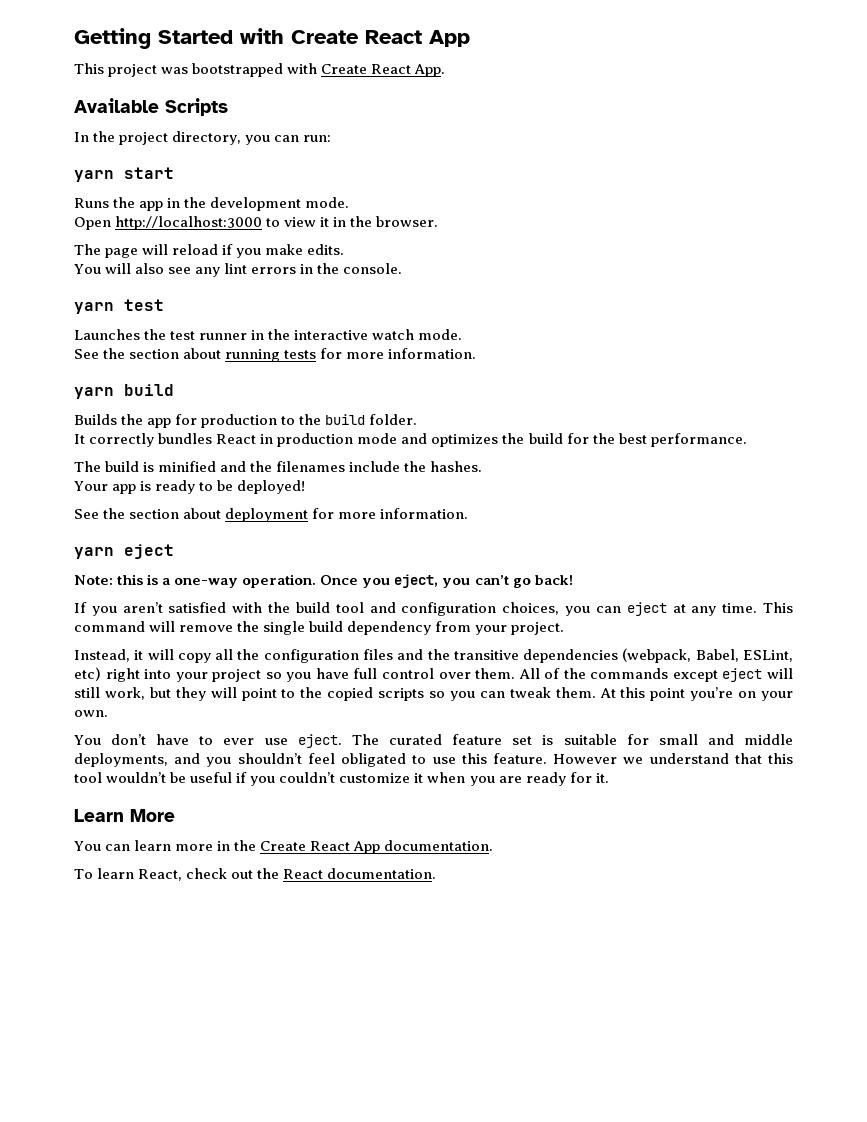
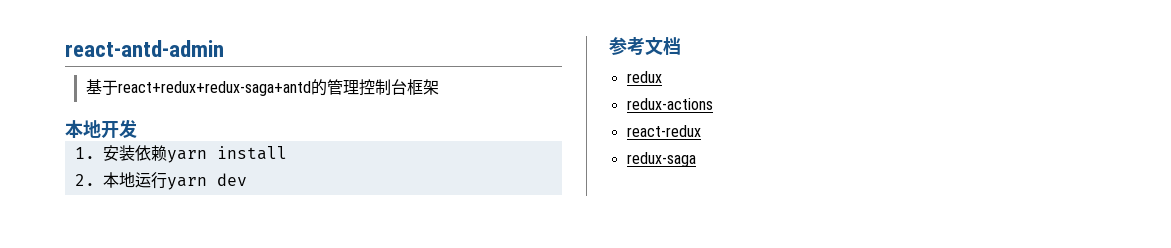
[74,28,470,49] [74,63,446,77] [74,98,228,116] [74,131,332,145] [74,167,174,182] [74,197,350,211] [74,216,439,230] [74,244,345,258] [74,263,403,277] [74,299,164,314] [74,329,463,340] [74,348,477,362] [74,384,174,399] [74,414,418,428] [74,433,747,447] [74,461,483,472] [74,480,306,494] [74,508,469,522] [74,544,174,559] [74,574,573,588] [74,602,794,616] [74,621,565,635] [74,648,794,663] [74,667,793,682] [74,687,793,701] [74,710,108,717] [74,734,793,748] [74,753,793,767] [74,772,609,786] [74,809,175,822] [74,840,494,854] [74,868,437,881] Getting Started with Create React App // This project was bootstrapped with Create React App. // Available Scripts // In the project directory, you can run: // yarn start // Runs the app in the development mode. // Open http://localhost:3000 to view it in the browser. // The page will reload if you make edits. // You will also see any lint errors in the console. // yarn test // Launches the test runner in the interactive watch mode. // See the section about running tests for more information. // yarn build // Builds the app for production to the build folder. // It correctly bundles React in production mode and optimizes the build for the best performance. // The build is minified and the filenames include the hashes. // Your app is ready to be deployed! // See the section about deployment for more information. // yarn eject // Note: this is a one-way operation. Once you eject, you can’t go back! // If you aren’t satisfied with the build tool and configuration choices, you can eject at any time. This command will remove the single build dependency from your project. // Instead, it will copy all the configuration files and the transitive dependencies (webpack, Babel, ESLint, etc) right into your project so you have full control over them. All of the commands except eject will still work, but they will point to the copied scripts so you can tweak them. At this point you’re on your own. // You don’t have to ever use eject. The curated feature set is suitable for small and middle deployments, and you shouldn’t feel obligated to use this feature. However we understand that this tool wouldn’t be useful if you couldn’t customize it when you are ready for it. // Learn More // You can learn more in the Create React App documentation. // To learn React, check out the React documentation. -> [65,40,224,57] [85,79,439,96] [65,119,137,138] [74,145,287,163] [74,172,247,190] [609,37,681,55] [626,71,662,83] [626,98,713,110] [626,125,701,137] [626,152,696,167] react-antd-admin // 基于react+redux+redux-saga+antd的管理控制台框架 // 本地开发 // 1.安装依赖yarn install // 2.本地运行yarn dev // 参考文档 // redux // redux-actions // react-redux // redux-saga

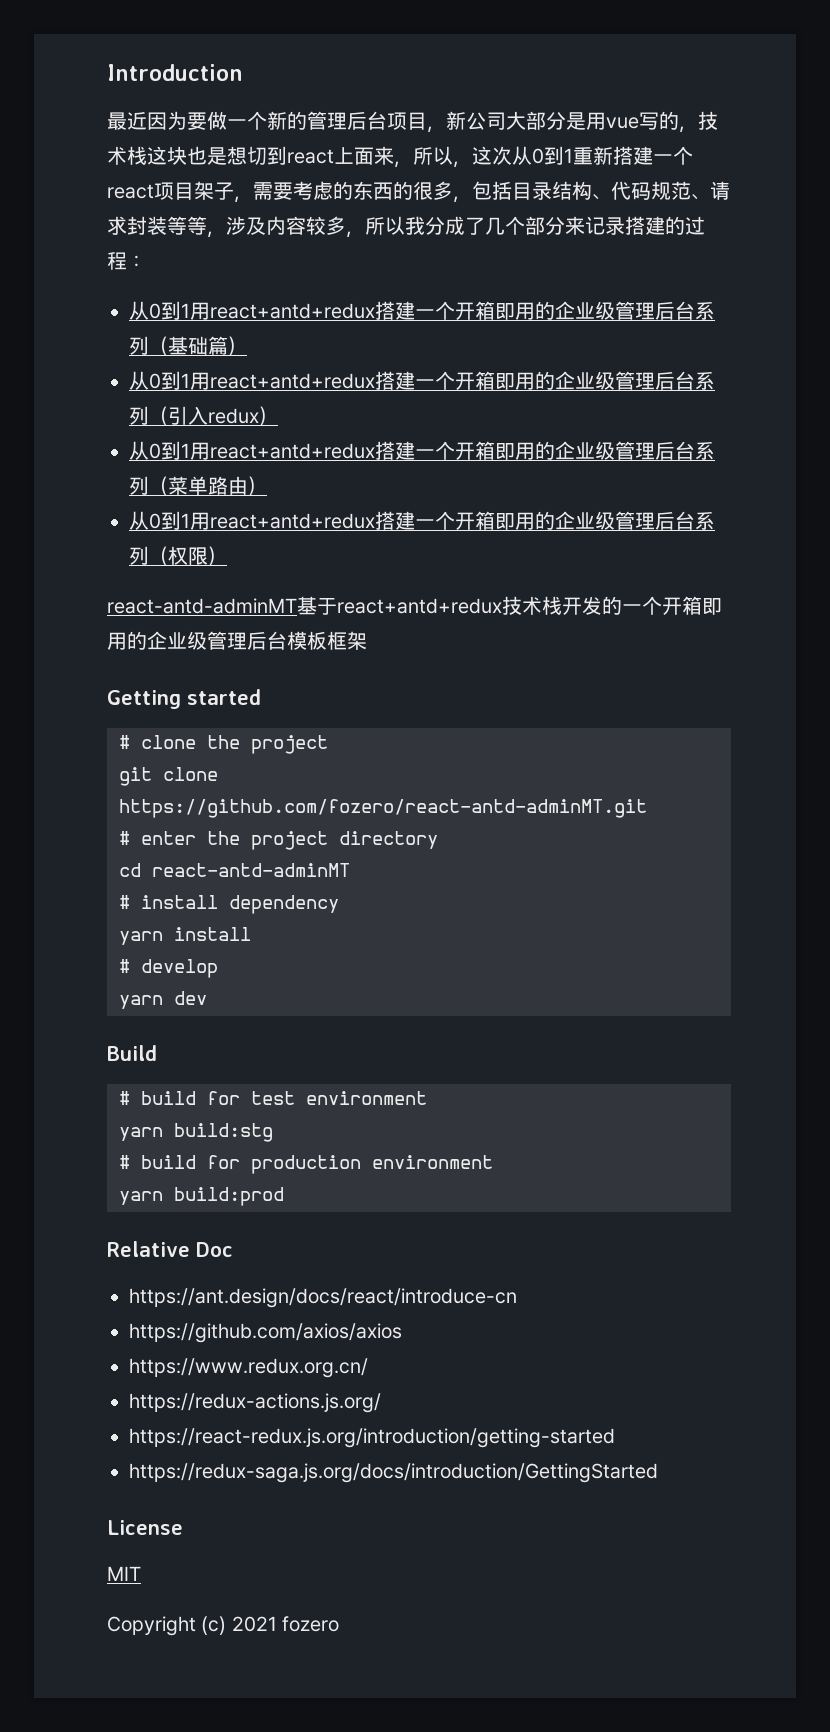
[65,40,224,57] [85,79,439,96] [65,119,137,138] [74,145,167,161] react-antd-admin // 基于react+redux+redux-saga+antd的管理控制台框架 // 本地开发 // 1.安装依赖 -> [107,64,243,81] [107,111,718,133] [107,146,693,168] [107,181,730,203] [107,216,705,238] [107,251,146,270] [129,301,715,320] [129,336,247,356] [129,371,715,390] [129,406,278,426] [129,441,715,460] [129,476,267,496] [129,511,715,530] [129,546,227,566] [107,596,722,615] [107,631,367,650] [107,689,261,709] [119,735,328,754] [119,767,218,786] [119,799,647,818] [119,831,438,850] [119,863,350,877] [119,895,339,914] Introduction // 最近因为要做一个新的管理后台项目，新公司大部分是用vue写的，技术栈这块也是想切到react上面来，所以，这次从0到1重新搭建一个react项目架子，需要考虑的东西的很多，包括目录结构、代码规范、请求封装等等，涉及内容较多，所以我分成了几个部分来记录搭建的过程： // 从0到1用react+antd+redux搭建一个开箱即用的企业级管理后台系列（基础篇） // 从0到1用react+antd+redux搭建一个开箱即用的企业级管理后台系列（引入redux） // 从0到1用react+antd+redux搭建一个开箱即用的企业级管理后台系列（菜单路由） // 从0到1用react+antd+redux搭建一个开箱即用的企业级管理后台系列（权限） // react-antd-adminMT基于react+antd+redux技术栈开发的一个开箱即用的企业级管理后台模板框架 // Getting started // # clone the project // git clone https://github.com/fozero/react-antd-adminMT.git // # enter the project directory // cd react-antd-adminMT // # install dependency //
[74,172,167,189] 2.本地运行 -> [119,959,218,978] # develop //
[609,37,681,55] [626,71,662,83] [626,98,713,110] [626,125,701,137] [626,152,696,167] 参考文档 // redux // redux-actions // react-redux // redux-saga -> [107,1045,157,1061] [119,1091,427,1105] [119,1123,273,1142] [119,1155,493,1174] [119,1187,284,1206] [107,1241,233,1257] [129,1288,517,1308] [129,1323,402,1343] [129,1358,368,1378] [129,1393,381,1413] [129,1428,615,1448] [129,1463,658,1483] [107,1520,183,1535] [107,1566,141,1581] [107,1616,340,1636] Build // # build for test environment // yarn build:stg // # build for production environment // yarn build:prod // Relative Doc // https://ant.design/docs/react/introduce-cn // https://github.com/axios/axios // https://www.redux.org.cn/ // https://redux-actions.js.org/ // https://react-redux.js.org/introduction/getting-started // https://redux-saga.js.org/docs/introduction/GettingStarted // License // MIT // Copyright (c) 2021 fozero

